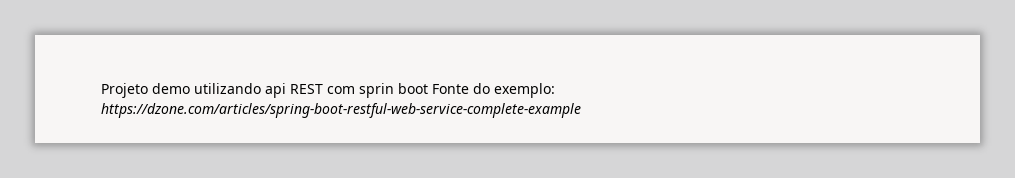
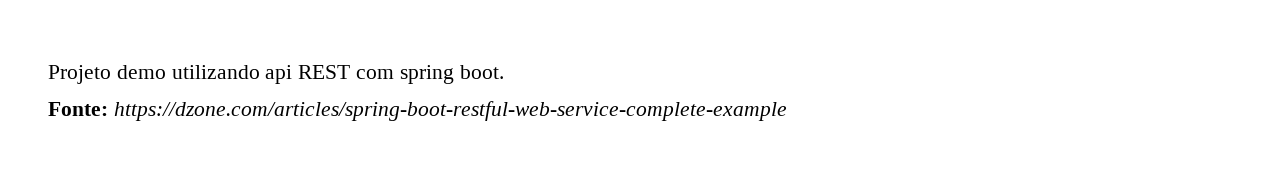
[359,83,555,98] sprin boot Fonte do exemplo: -> [399,65,504,84] [48,102,108,116] spring boot. // Fonte:

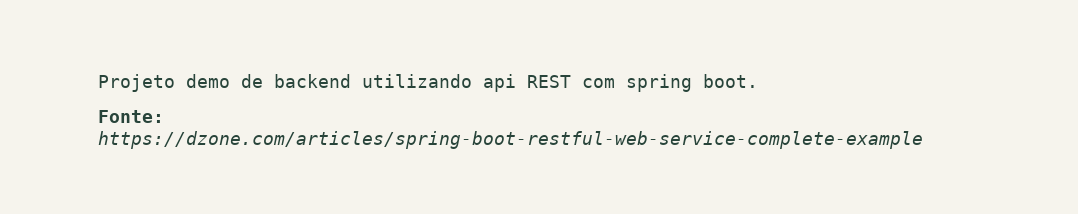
(166, 72) none -> [241,74,351,88] de backend

